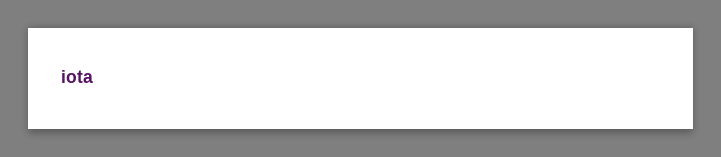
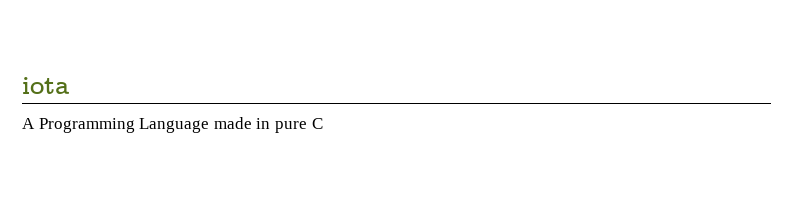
(93, 76) none -> [22,117,323,133] // A Programming Language made in pure C

